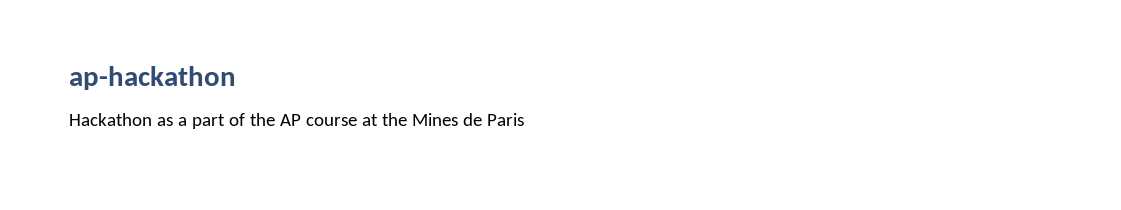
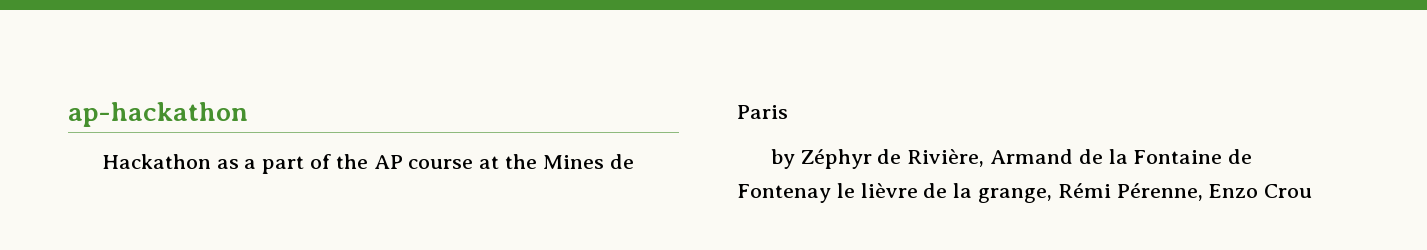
(524, 119) none -> [770,149,1253,169] [737,183,1313,203] // by Zéphyr de Rivière, Armand de la Fontaine de Fontenay le lièvre de la grange, Rémi Pérenne, Enzo Crou

